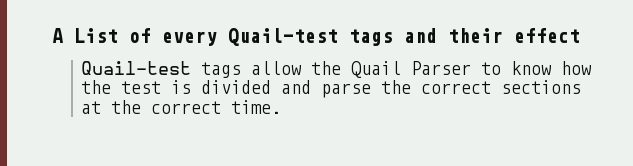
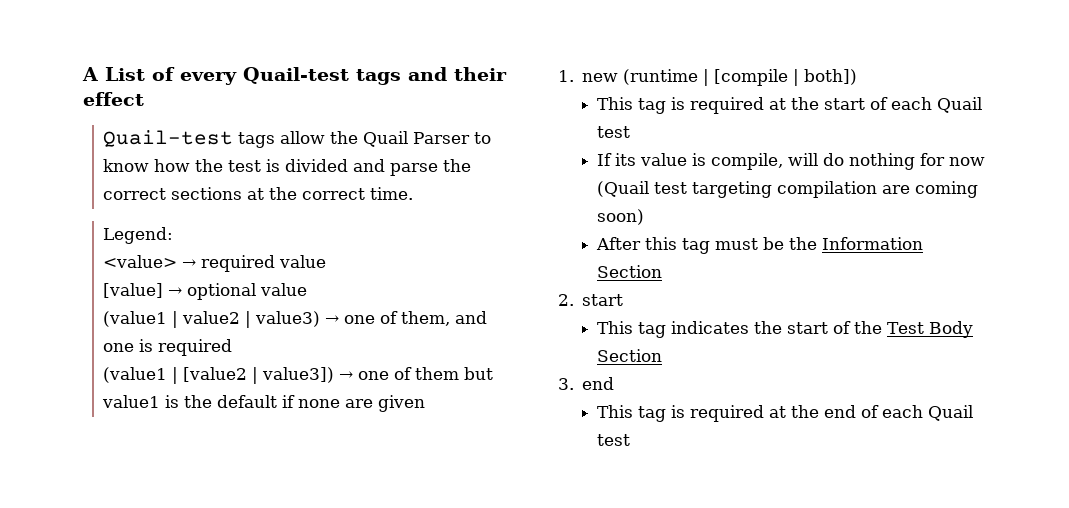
(282, 107) none -> [103,227,174,244] [103,255,327,272] [103,283,308,300] [103,311,488,328] [103,339,233,356] [103,367,494,384] [102,395,426,412] [558,69,858,86] [596,97,982,114] [596,126,630,138] [596,153,985,170] [596,181,978,198] [596,209,644,225] [595,237,923,254] [596,265,662,278] [558,294,624,306] [596,321,973,338] [596,349,662,362] [558,377,615,390] [596,405,973,422] [596,434,630,446] // Legend: // <value> → required value // [value] → optional value // (value1 | value2 | value3) → one of them, and one is required // (value1 | [value2 | value3]) → one of them but value1 is the default if none are given // 1. new (runtime | [compile | both]) // This tag is required at the start of each Quail test // If its value is compile, will do nothing for now (Quail test targeting compilation are coming soon) // After this tag must be the Information Section // 2. start // This tag indicates the start of the Test Body Section // 3. end // This tag is required at the end of each Quail test

